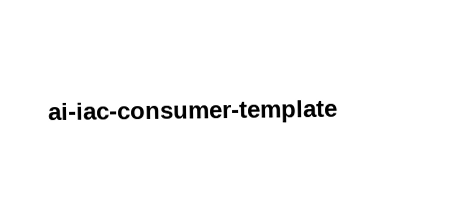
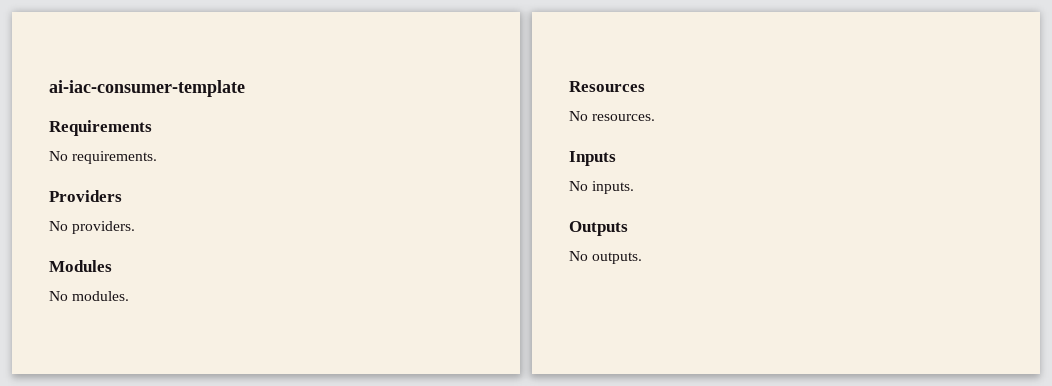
(338, 112) none -> [49,120,152,136] [49,151,158,164] [49,190,122,202] [49,221,136,234] [49,260,112,272] [49,291,130,301] [569,81,645,92] [569,111,656,121] [569,151,616,166] [569,181,635,194] [569,221,628,236] [569,251,643,264] // Requirements // No requirements. // Providers // No providers. // Modules // No modules. // Resources // No resources. // Inputs // No inputs. // Outputs // No outputs.

